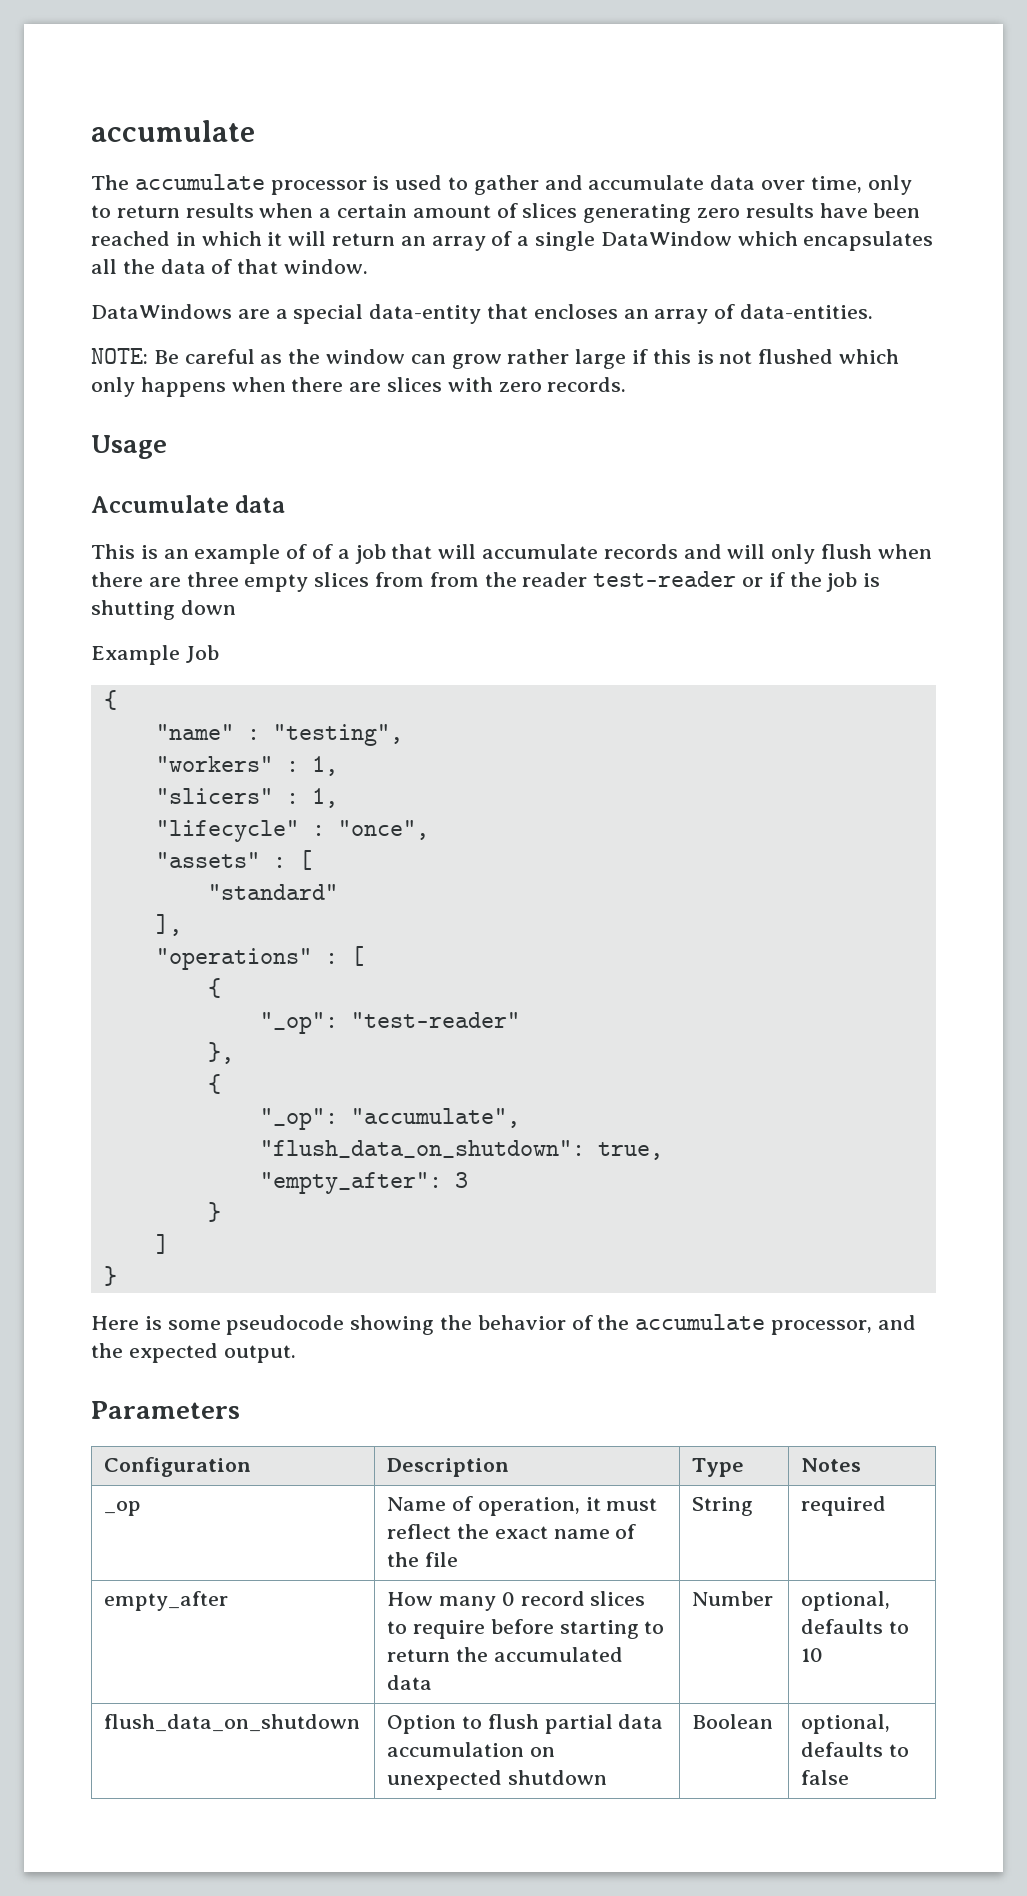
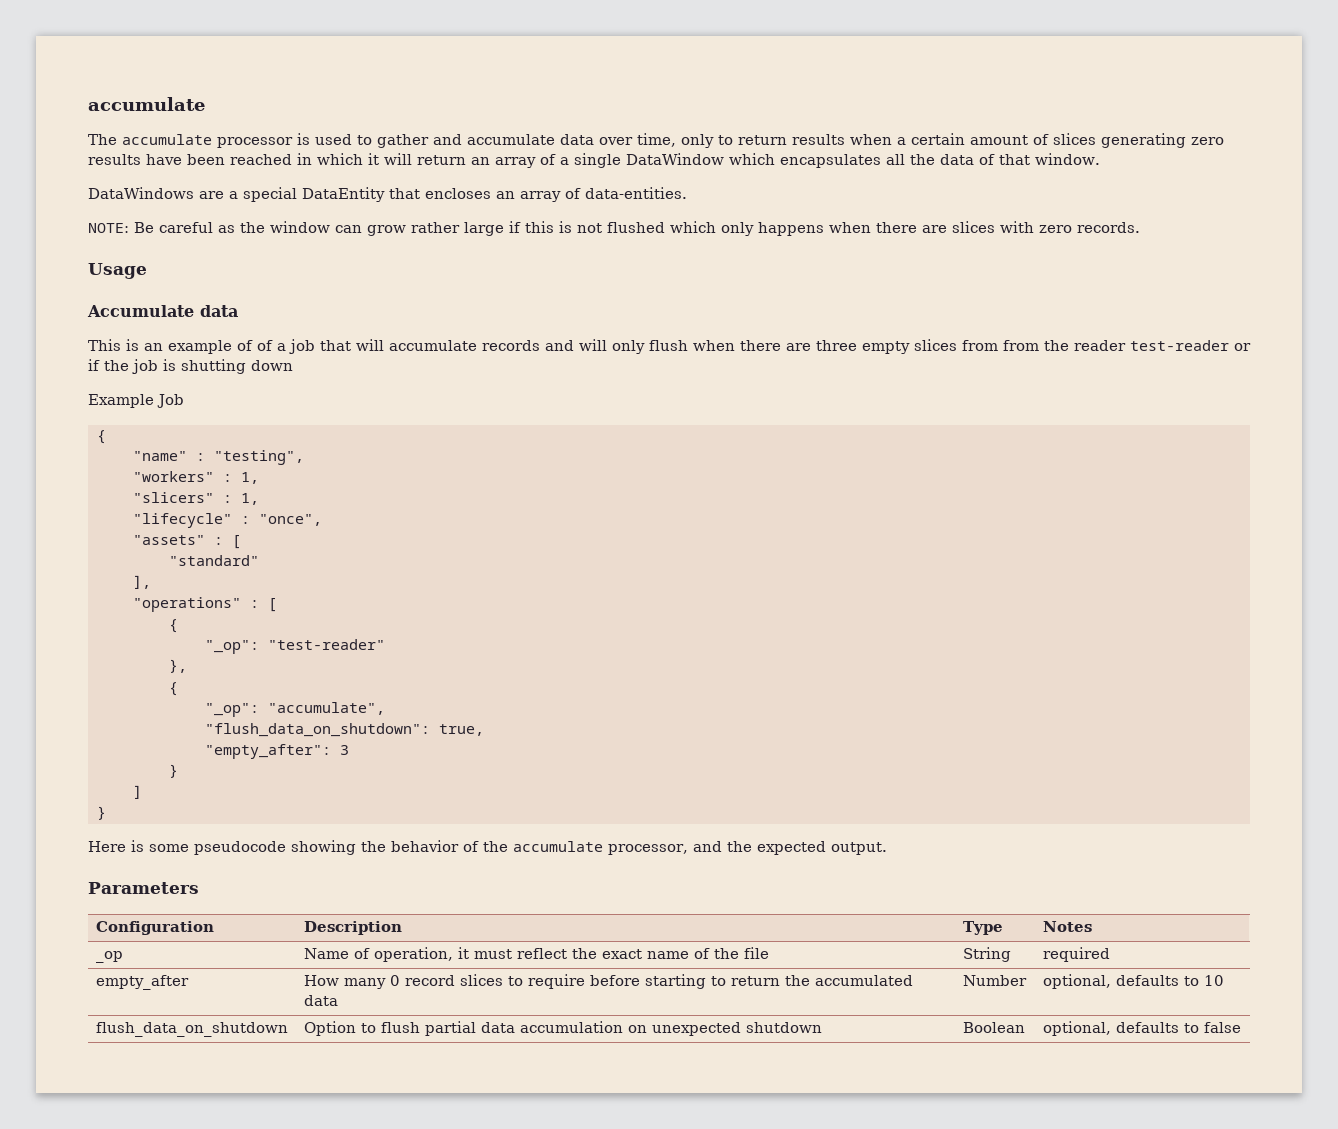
[369,304,482,324] data-entity -> [302,187,385,202] DataEntity

